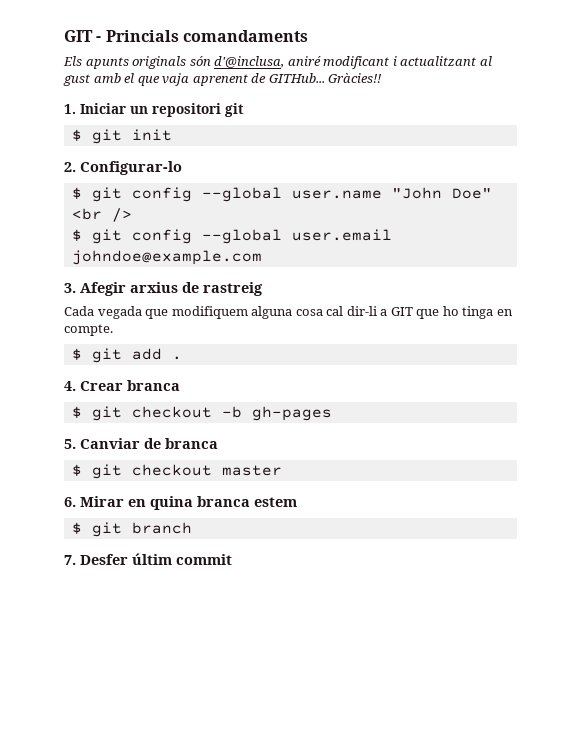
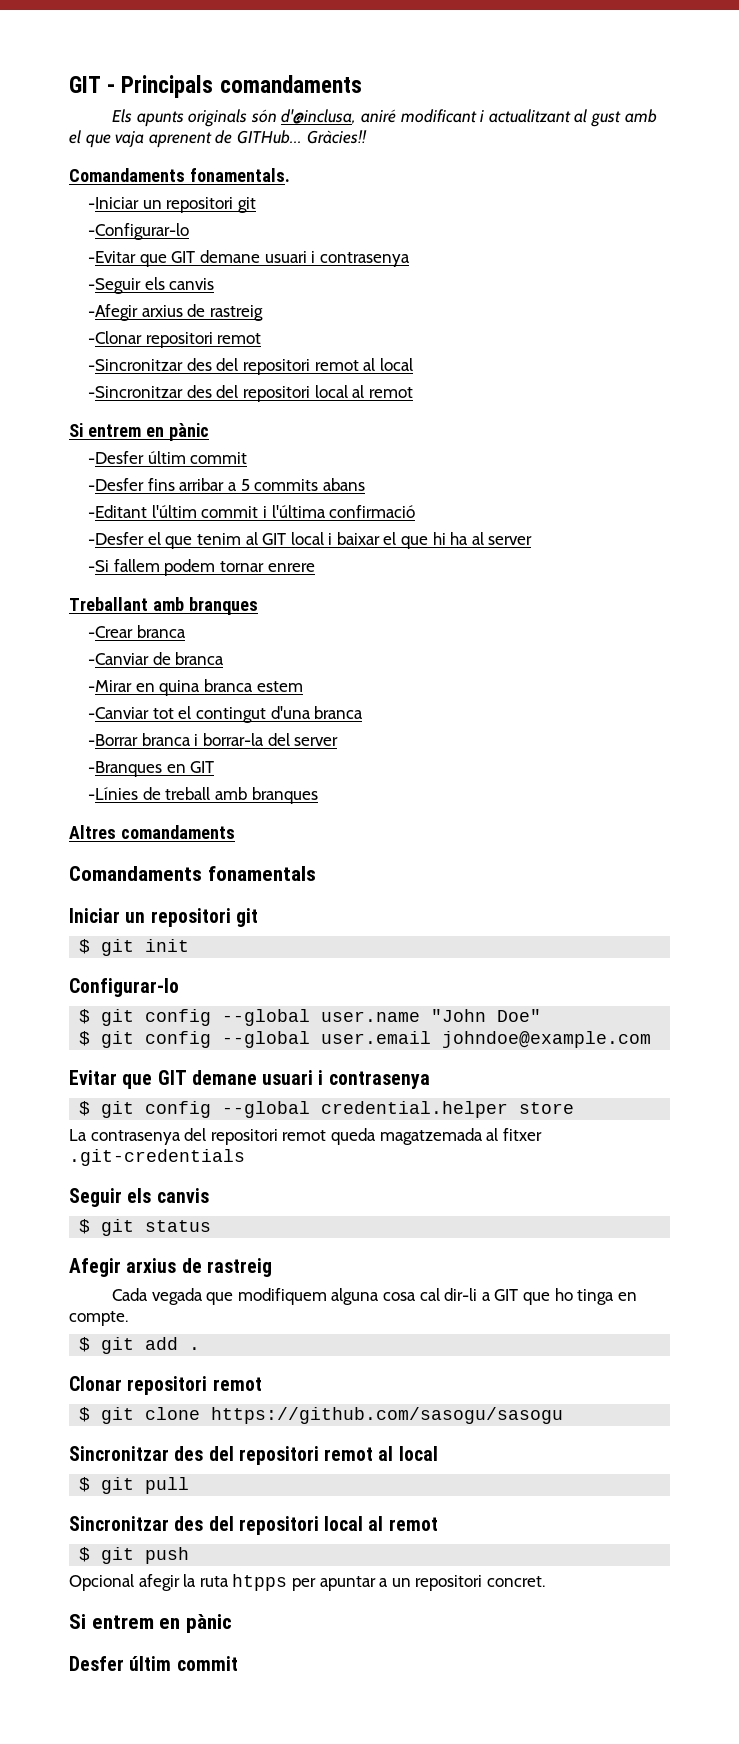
[105,30,179,42] Princials -> [121,75,214,98] Principals
[64,104,76,114] 1. -> [69,168,290,182] [88,197,256,213] [88,223,190,240] [88,250,410,267] [88,277,215,294] [88,304,263,321] [88,331,262,348] [88,358,413,375] [88,385,413,402] [69,423,209,441] [88,451,248,464] [88,478,365,491] [88,505,416,518] [88,532,533,549] [88,559,315,576] [69,597,258,615] [88,625,186,638] [88,652,225,665] [88,679,303,696] [88,706,364,723] [88,733,339,746] [88,761,215,777] [88,787,318,804] [69,825,235,839] [69,866,316,881] Comandaments fonamentals. // -Iniciar un repositori git // -Configurar-lo // -Evitar que GIT demane usuari i contrasenya // -Seguir els canvis // -Afegir arxius de rastreig // -Clonar repositori remot // -Sincronitzar des del repositori remot al local // -Sincronitzar des del repositori local al remot // Si entrem en pànic // -Desfer últim commit // -Desfer fins arribar a 5 commits abans // -Editant l'últim commit i l'última confirmació // -Desfer el que tenim al GIT local i baixar el que hi ha al server // -Si fallem podem tornar enrere // Treballant amb branques // -Crear branca // -Canviar de branca // -Mirar en quina branca estem // -Canviar tot el contingut d'una branca // -Borrar branca i borrar-la del server // -Branques en GIT // -Línies de treball amb branques // Altres comandaments // Comandaments fonamentals //
[64,162,76,172] 2. -> (190, 945) none
[71,208,132,222] <br /> -> (542, 1015) none
[64,283,76,293] 3. -> [69,1070,430,1089] [79,1101,575,1118] [69,1128,542,1145] [69,1149,245,1166] [69,1188,209,1207] [79,1219,212,1236] Evitar que GIT demane usuari i contrasenya // $ git config --global credential.helper store // La contrasenya del repositori remot queda magatzemada al fitxer .git-credentials // Seguir els canvis // $ git status //
[64,380,180,391] [71,406,332,421] [64,438,218,449] [71,464,282,479] [64,496,297,510] [71,522,192,537] [64,555,76,565] 4. Crear branca // $ git checkout -b gh-pages // 5. Canviar de branca // $ git checkout master // 6. Mirar en quina branca estem // $ git branch // 7. -> [69,1376,262,1395] [79,1407,564,1424] [69,1446,438,1465] [79,1477,190,1494] [69,1516,438,1535] [79,1547,190,1564] [69,1574,545,1591] [69,1614,233,1633] Clonar repositori remot // $ git clone https://github.com/sasogu/sasogu // Sincronitzar des del repositori remot al local // $ git pull // Sincronitzar des del repositori local al remot // $ git push // Opcional afegir la ruta htpps per apuntar a un repositori concret. // Si entrem en pànic //

